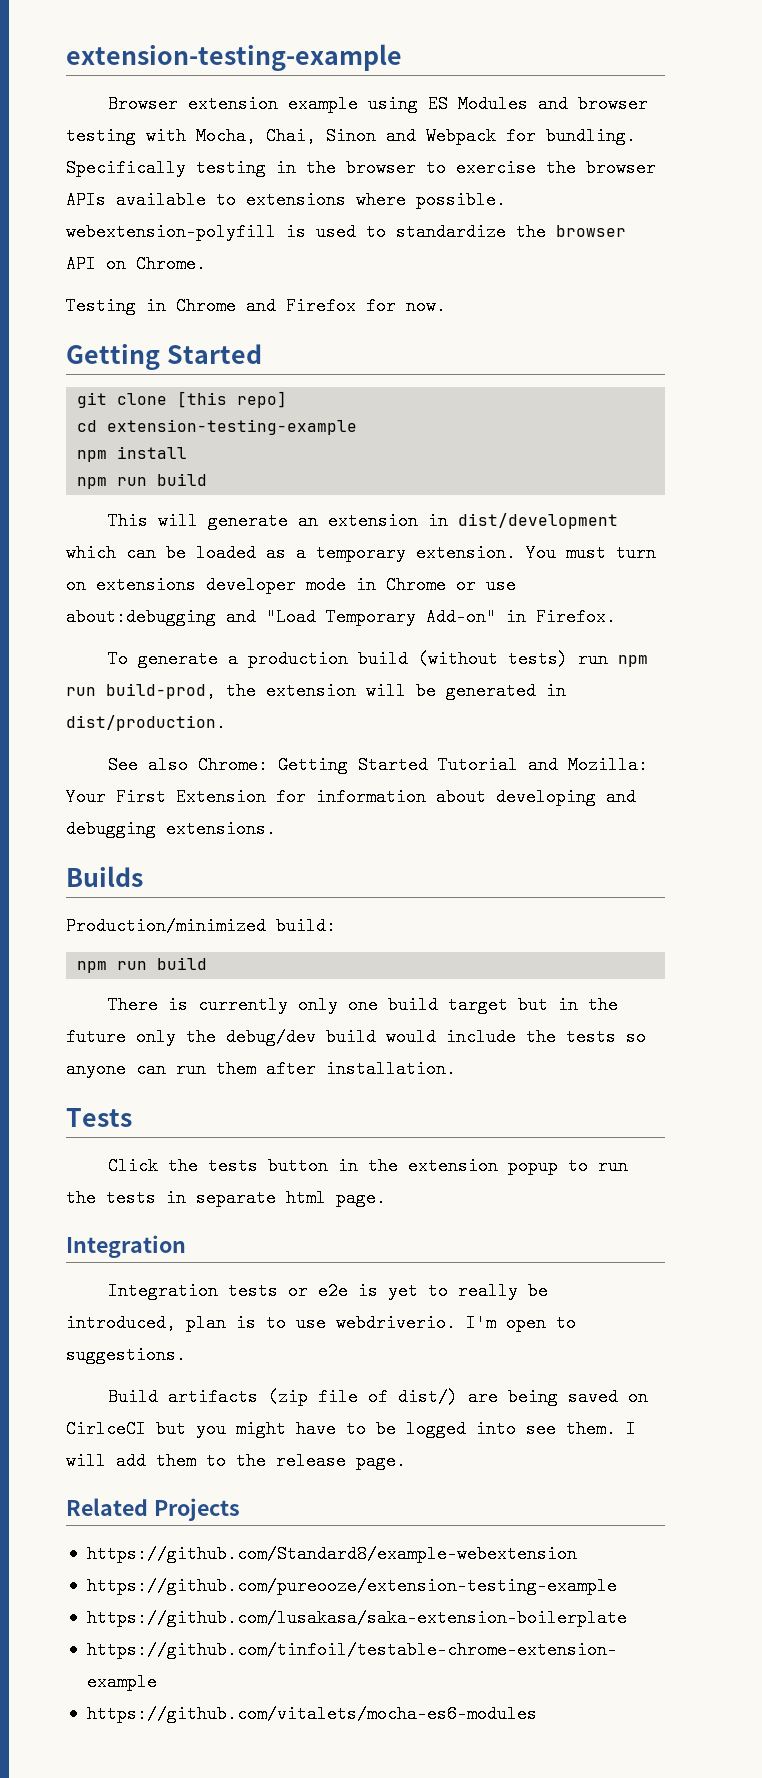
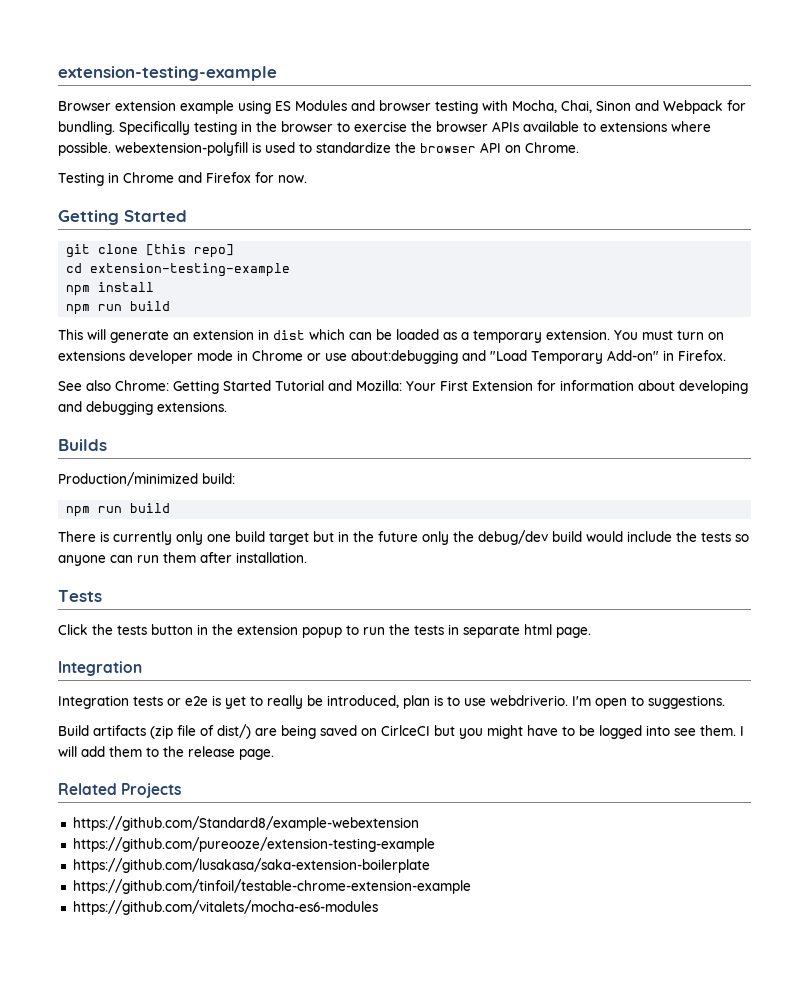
[457,513,618,529] dist/development -> [273,330,305,340] dist
[107,650,648,668] [66,682,566,700] [66,714,226,732] // To generate a production build (without tests) run npm run build-prod, the extension will be generated in dist/production. -> (726, 355) none

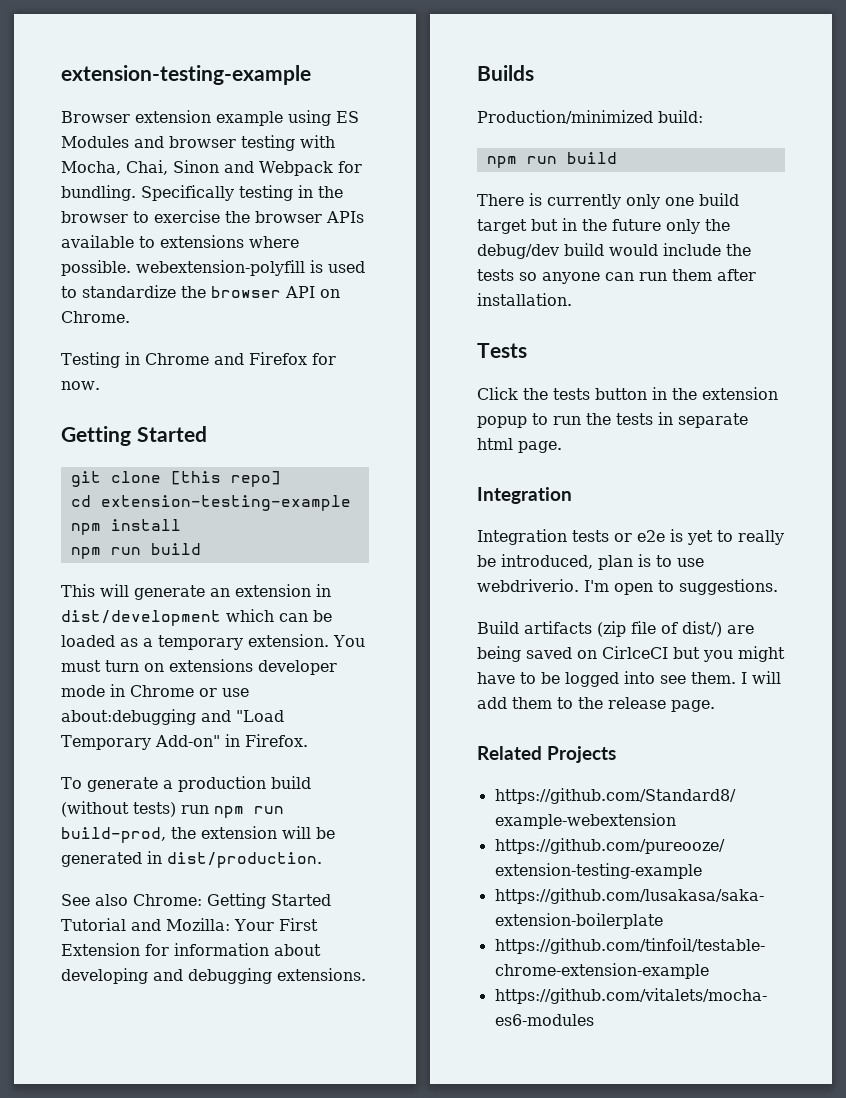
[273,330,305,340] dist -> [61,610,221,626] dist/development
(726, 355) none -> [61,776,311,792] [61,801,284,818] [61,826,335,843] [61,851,322,868] // To generate a production build (without tests) run npm run build-prod, the extension will be generated in dist/production.

